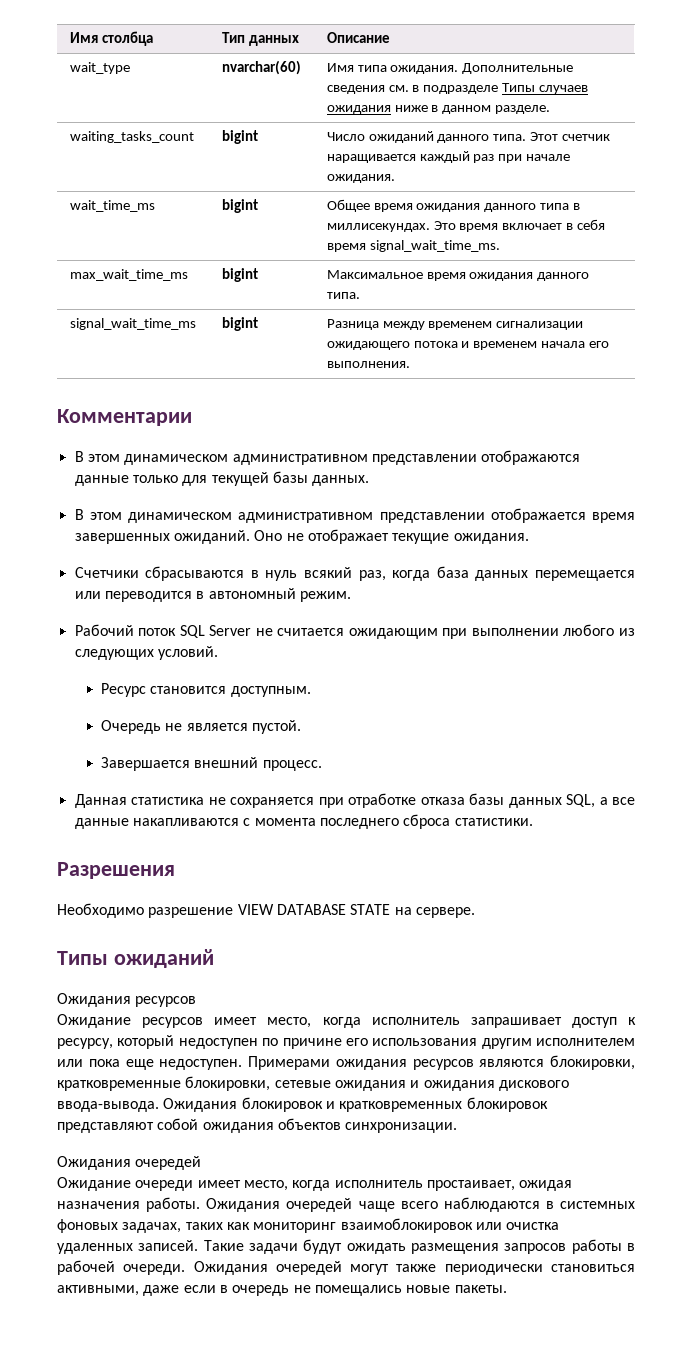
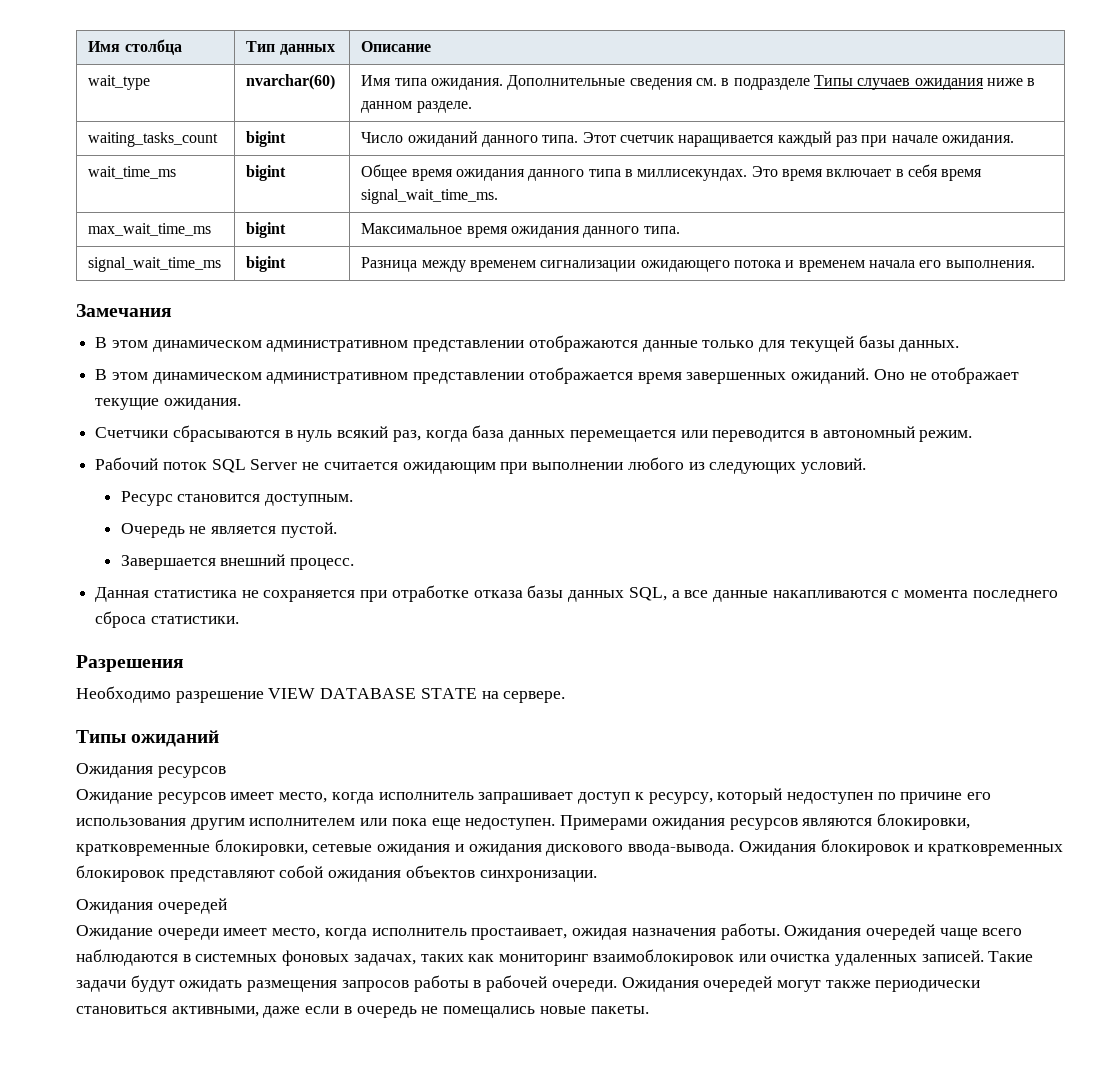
[57,409,192,426] Комментарии -> [76,304,172,317] Замечания

